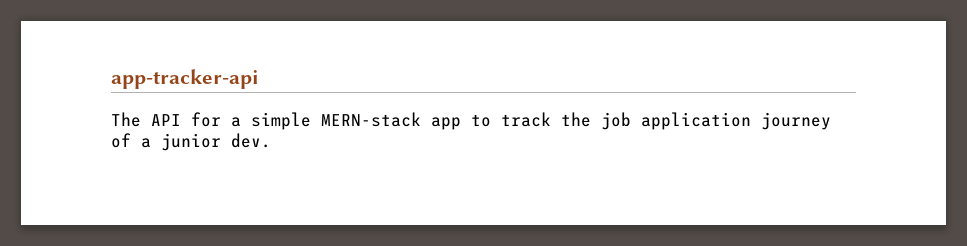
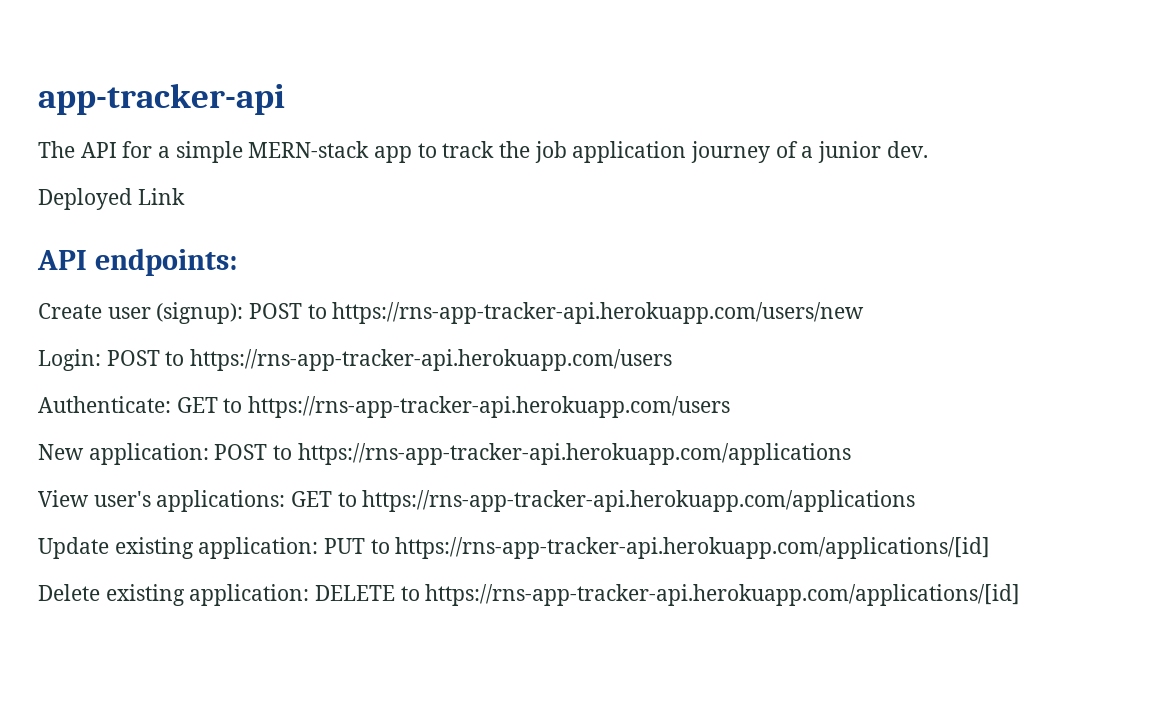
(271, 140) none -> [38,188,185,210] [37,248,238,276] [38,302,865,324] [38,349,673,371] [38,396,731,418] [38,443,851,465] [38,490,916,512] [38,537,991,559] [38,584,1021,606] // Deployed Link // API endpoints: // Create user (signup): POST to https://rns-app-tracker-api.herokuapp.com/users/new // Login: POST to https://rns-app-tracker-api.herokuapp.com/users // Authenticate: GET to https://rns-app-tracker-api.herokuapp.com/users // New application: POST to https://rns-app-tracker-api.herokuapp.com/applications // View user's applications: GET to https://rns-app-tracker-api.herokuapp.com/applications // Update existing application: PUT to https://rns-app-tracker-api.herokuapp.com/applications/[id] // Delete existing application: DELETE to https://rns-app-tracker-api.herokuapp.com/applications/[id]

